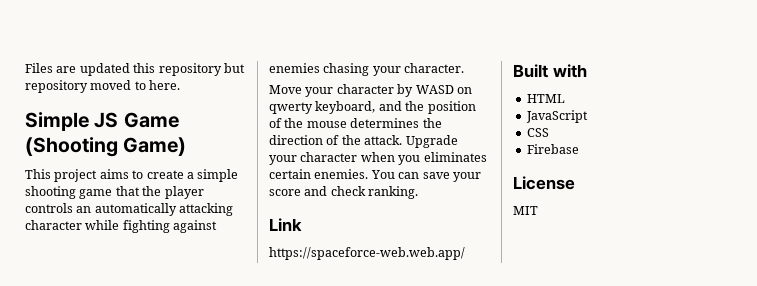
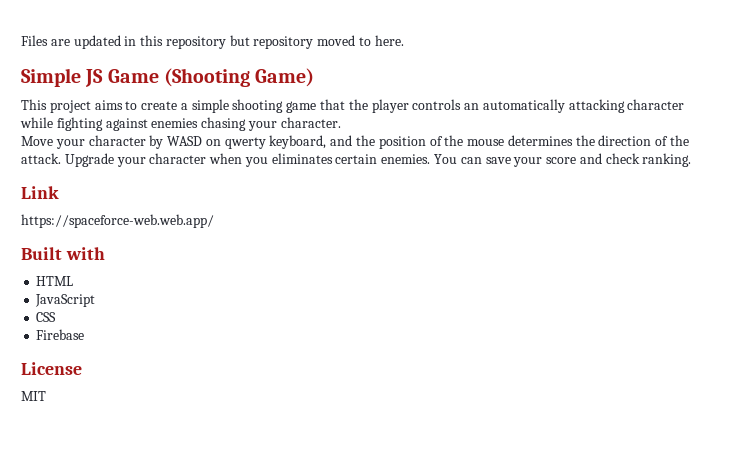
(130, 69) none -> [124,36,137,46] in

